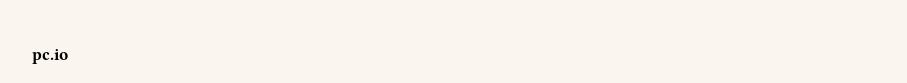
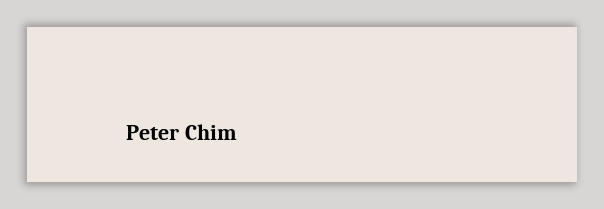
[32,49,68,64] pc.io -> [126,124,237,140] Peter Chim

